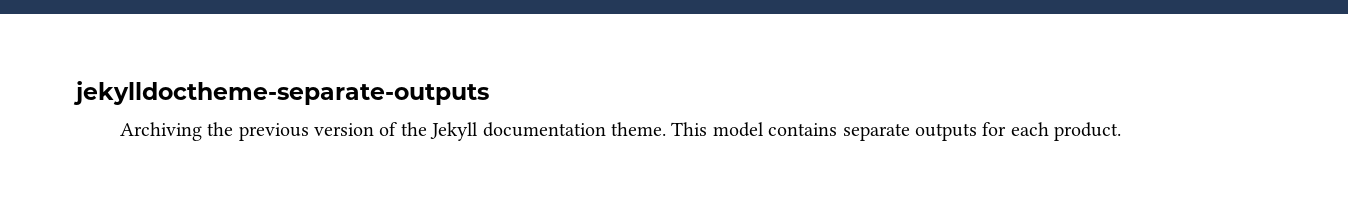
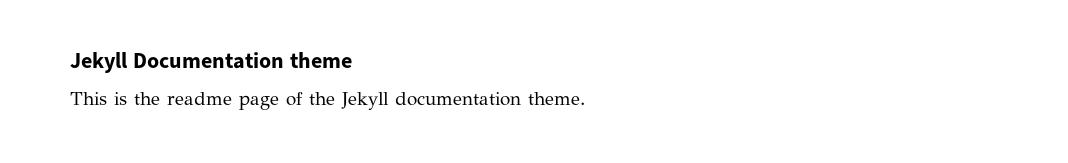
[73,81,489,105] [119,122,374,141] jekylldoctheme-separate-outputs // Archiving the previous version -> [70,52,352,73] [70,92,279,110] Jekyll Documentation theme // This is the readme page
[671,122,1122,141] This model contains separate outputs for each product. -> (585, 98) none

